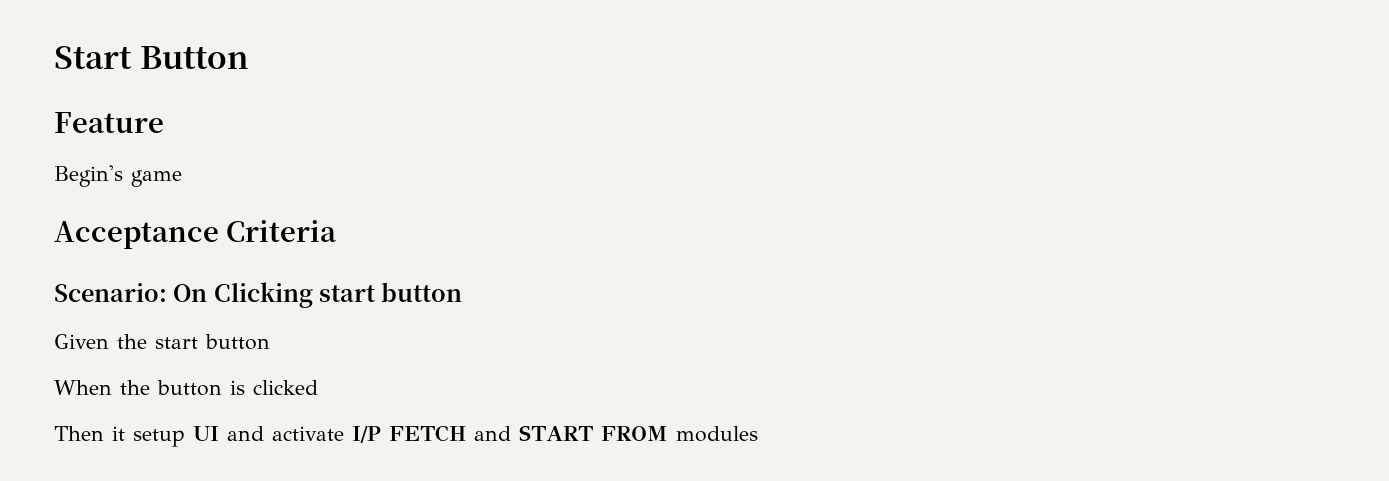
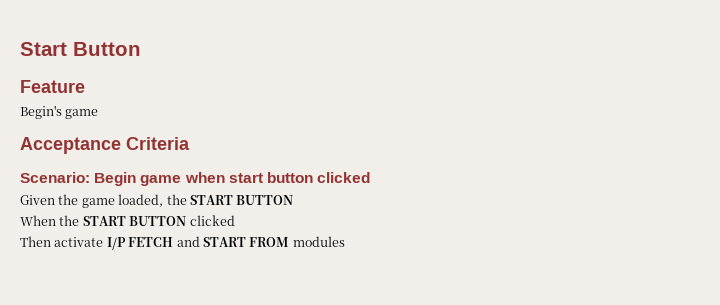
[173,282,463,308] On Clicking start button -> [94,172,371,186] Begin game when start button clicked
[155,334,270,350] start button -> [81,194,294,208] game loaded, the START BUTTON
[157,380,245,396] button is -> [82,216,187,226] START BUTTON
[112,426,264,447] it setup UI and -> (51, 241) none

